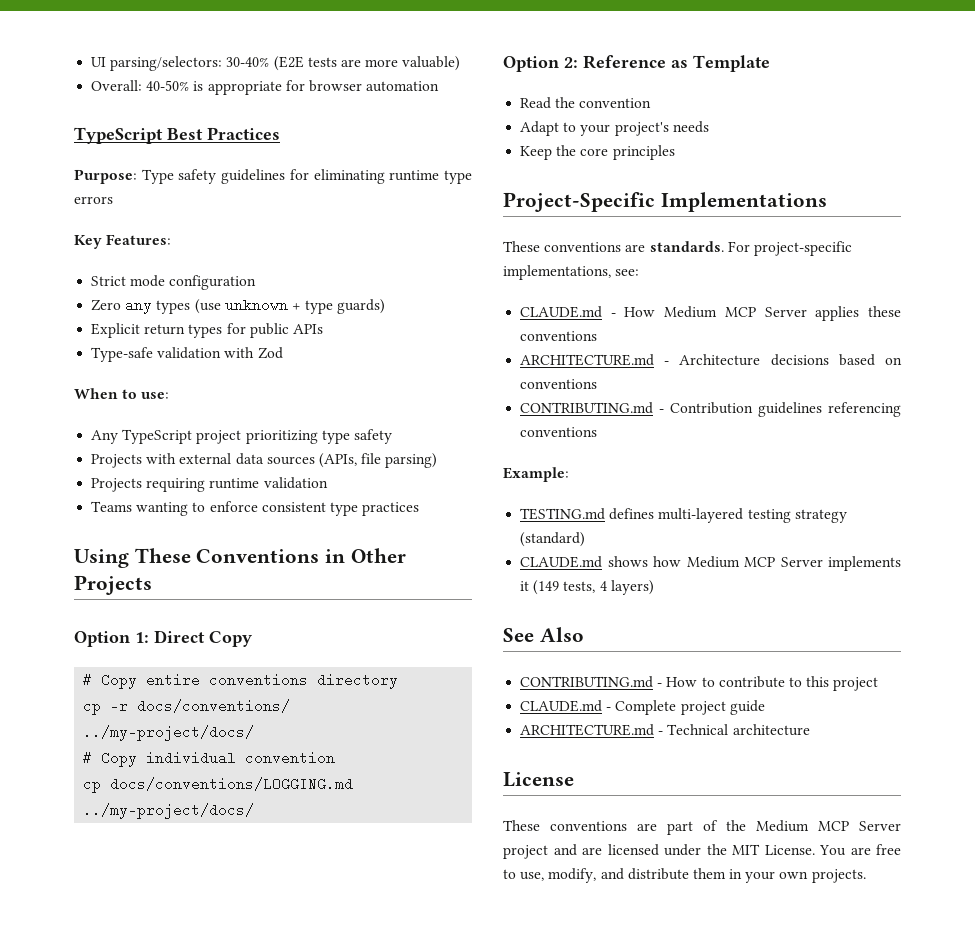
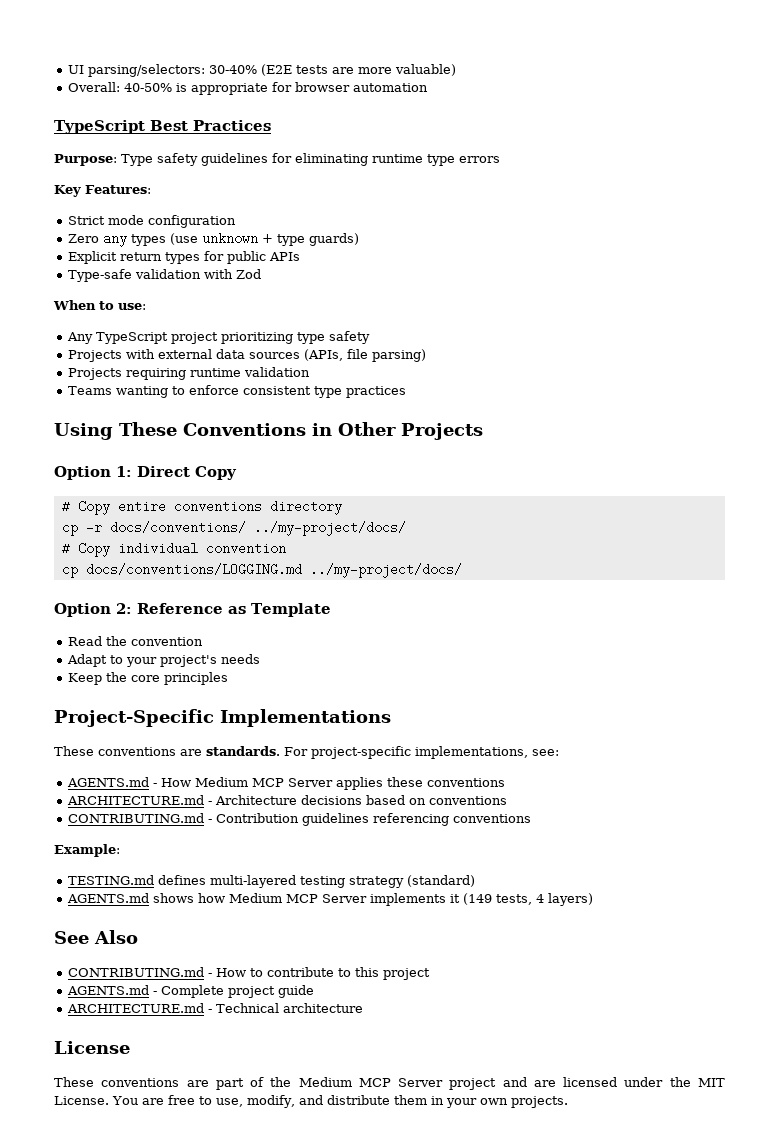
[520,306,603,318] CLAUDE.md -> [67,777,150,787] AGENTS.md
[520,556,603,568] CLAUDE.md -> [67,893,150,903] AGENTS.md
[520,700,603,712] CLAUDE.md -> [67,985,150,995] AGENTS.md

